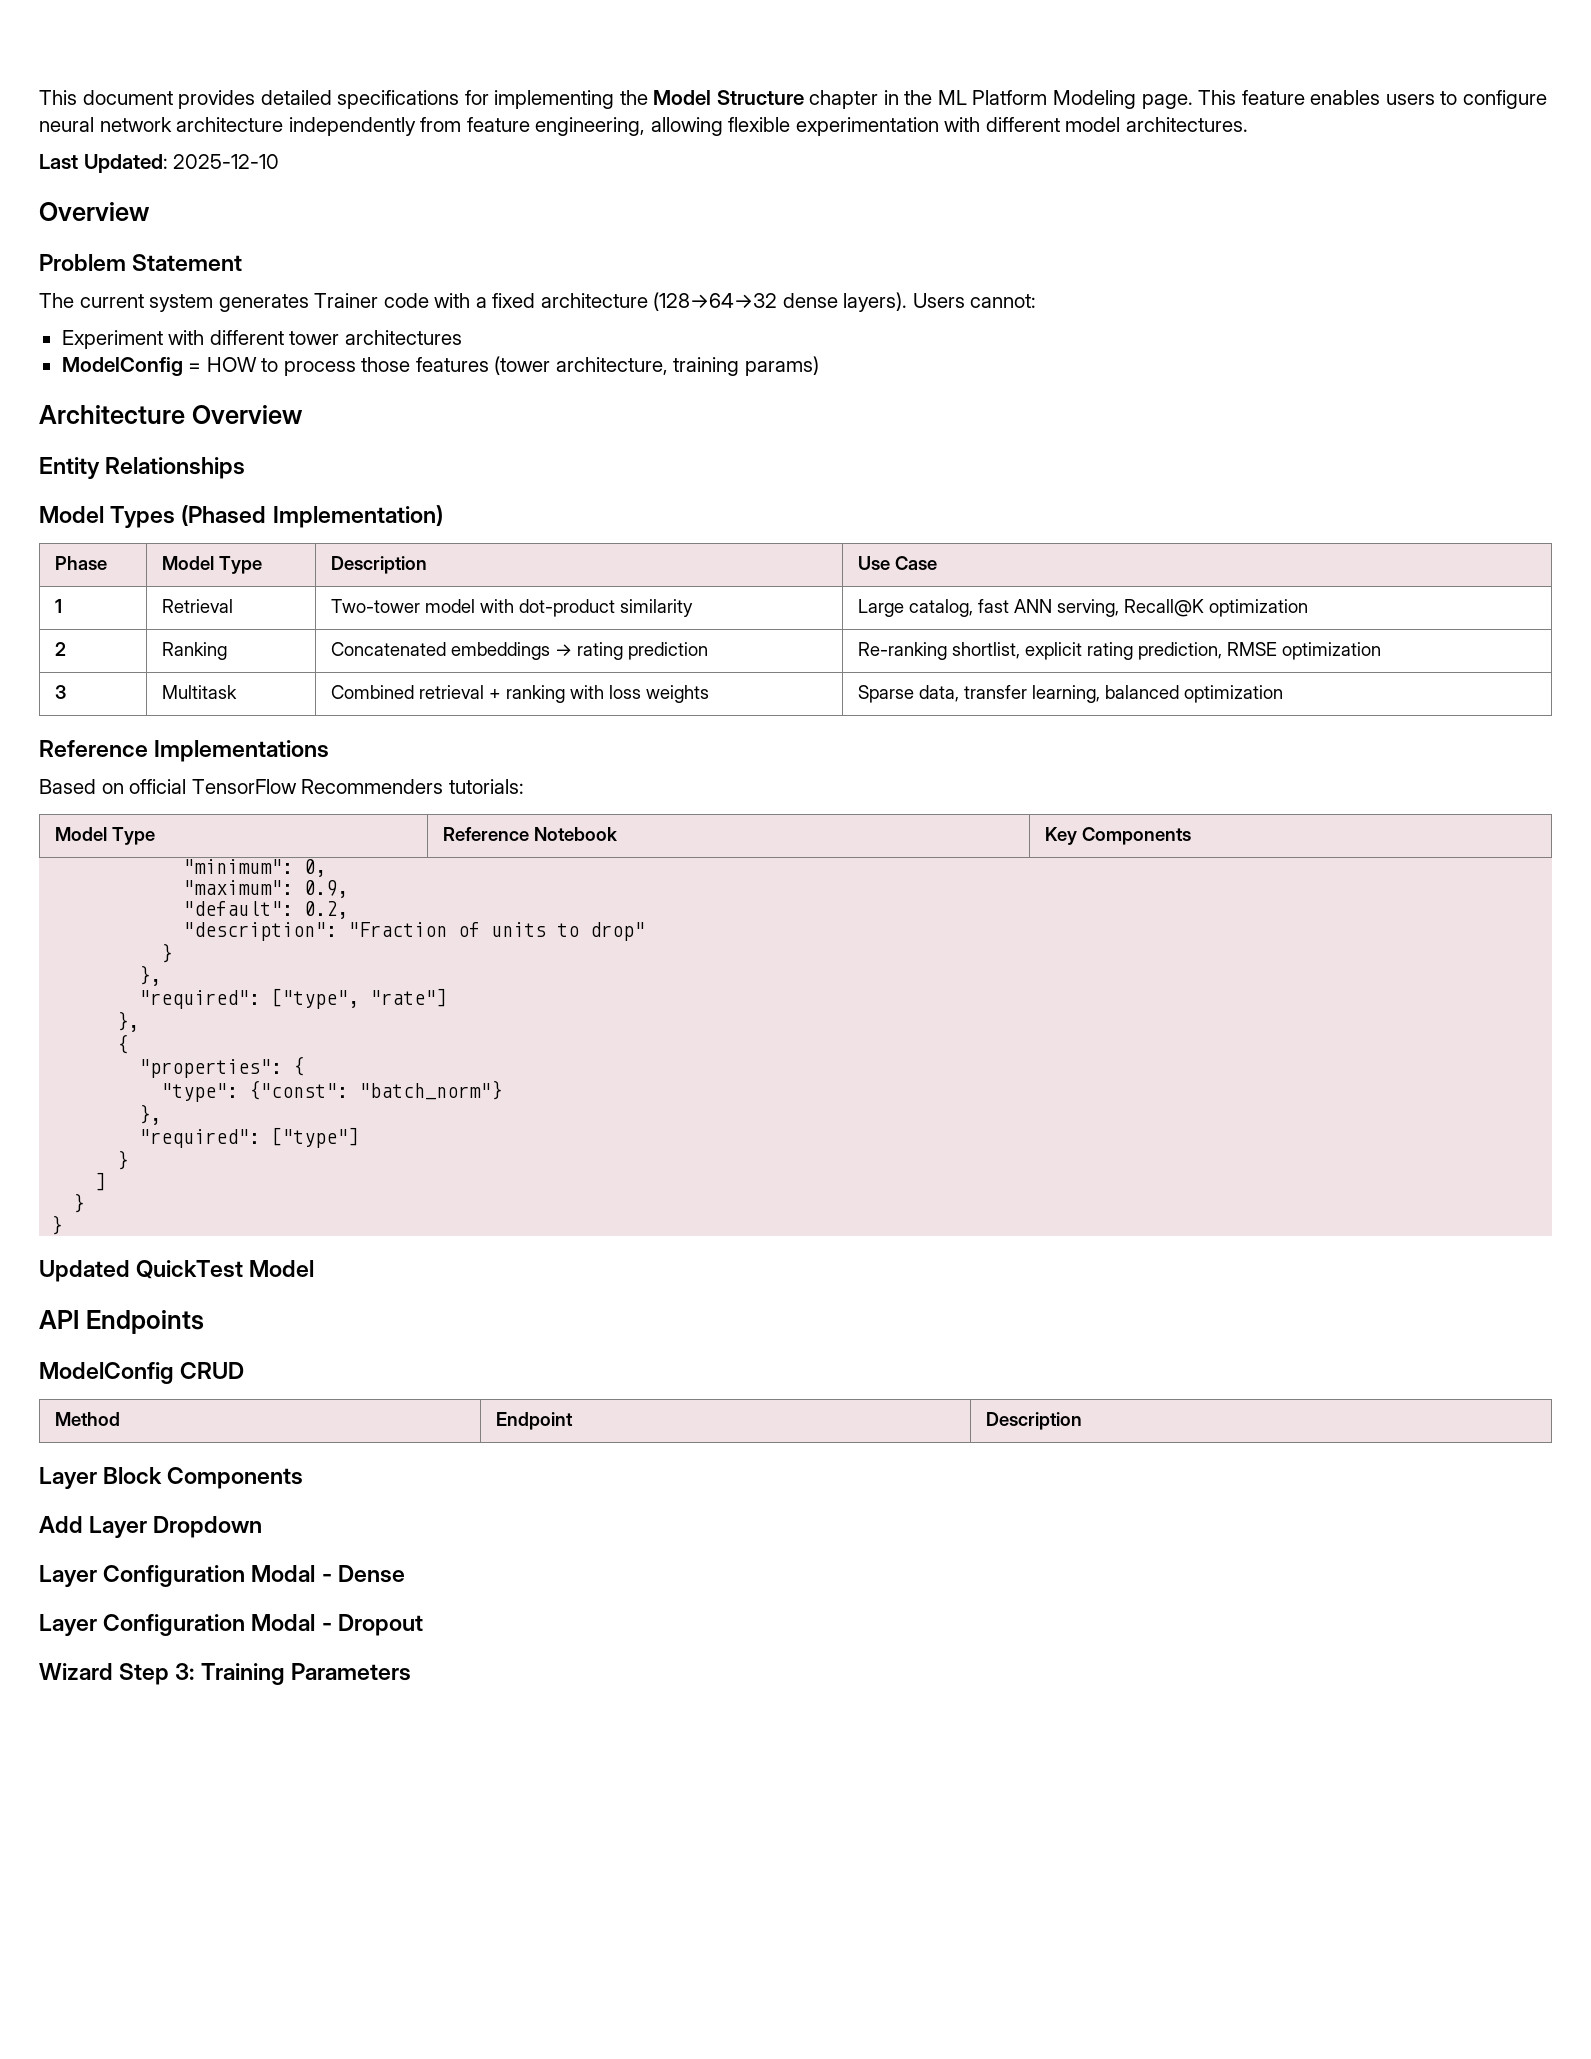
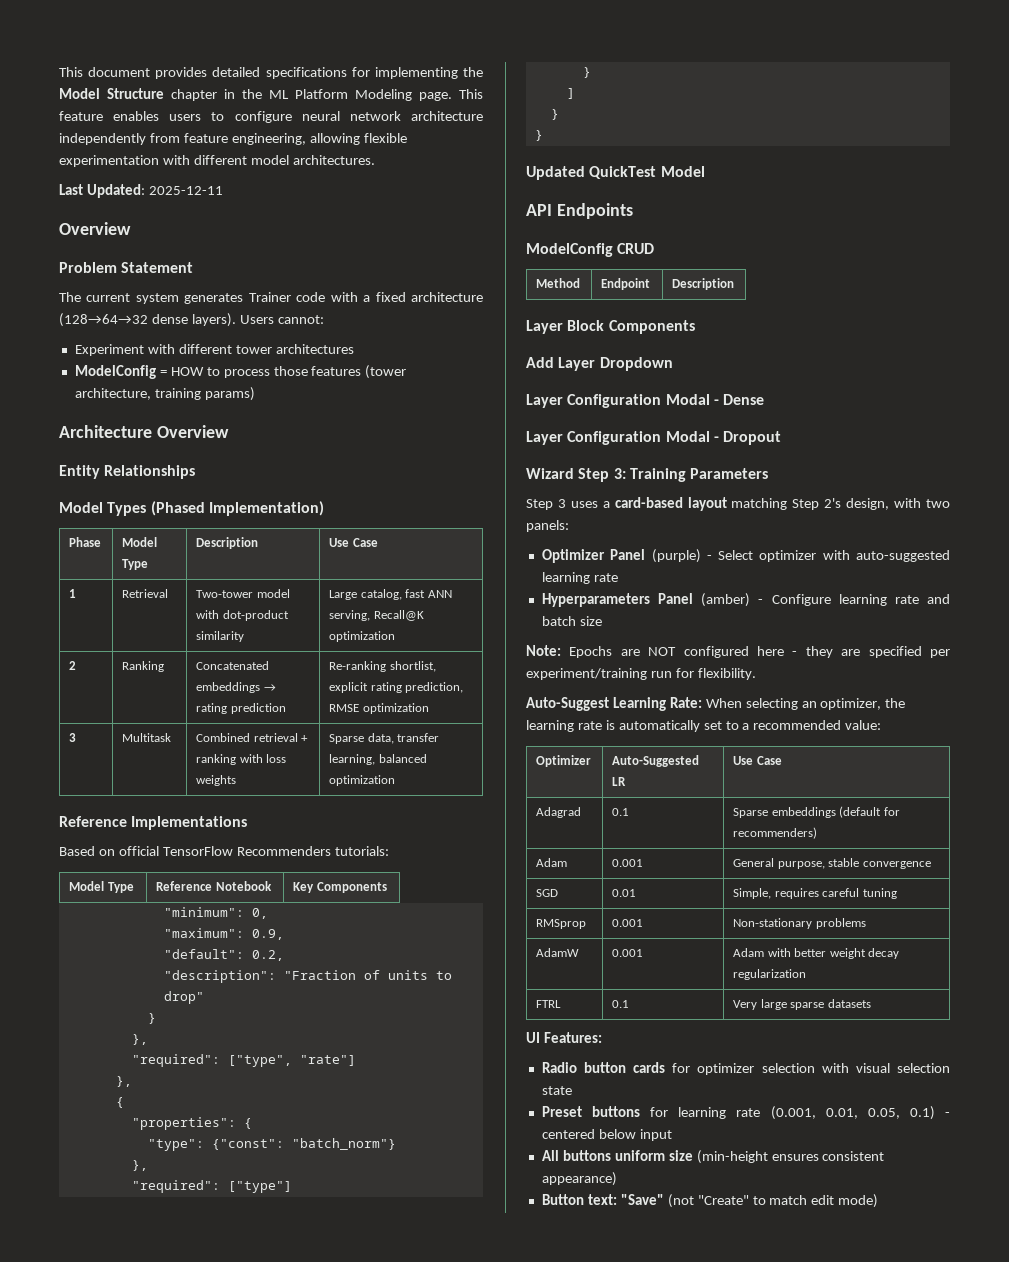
[173,154,280,169] 2025-12-10 -> [148,186,223,195] 2025-12-11
(411, 1672) none -> [526,497,951,511] [526,520,569,532] [541,549,950,563] [541,572,618,584] [541,593,950,607] [541,616,602,626] [526,645,950,658] [526,668,756,680] [526,697,906,711] [526,720,882,732] [536,755,592,767] [612,755,700,767] [612,777,627,786] [733,756,782,765] [536,807,582,818] [612,808,630,816] [733,806,900,818] [733,827,818,839] [536,858,568,867] [612,859,644,867] [733,858,931,869] [536,889,559,897] [612,889,637,897] [733,888,897,899] [536,919,587,929] [612,919,644,927] [733,918,866,929] [536,948,580,957] [612,949,644,957] [733,948,900,959] [733,969,807,980] [536,1000,562,1008] [612,1000,630,1008] [733,999,871,1010] [526,1032,602,1043] [541,1062,951,1075] [541,1086,572,1095] [541,1106,950,1120] [541,1129,672,1141] [541,1150,885,1164] [541,1172,617,1186] [541,1194,879,1208] // Step 3 uses a card-based layout matching Step 2's design, with two panels: // Optimizer Panel (purple) - Select optimizer with auto-suggested learning rate // Hyperparameters Panel (amber) - Configure learning rate and batch size // Note: Epochs are NOT configured here - they are specified per experiment/training run for flexibility. // Auto-Suggest Learning Rate: When selecting an optimizer, the learning rate is automatically set to a recommended value: // Optimizer | Auto-Suggested LR | Use Case // Adagrad | 0.1 | Sparse embeddings (default for recommenders) // Adam | 0.001 | General purpose, stable convergence // SGD | 0.01 | Simple, requires careful tuning // RMSprop | 0.001 | Non-stationary problems // AdamW | 0.001 | Adam with better weight decay regularization // FTRL | 0.1 | Very large sparse datasets // UI Features: // Radio button cards for optimizer selection with visual selection state // Preset buttons for learning rate (0.001, 0.01, 0.05, 0.1) - centered below input // All buttons uniform size (min-height ensures consistent appearance) // Button text: "Save" (not "Create" to match edit mode)

